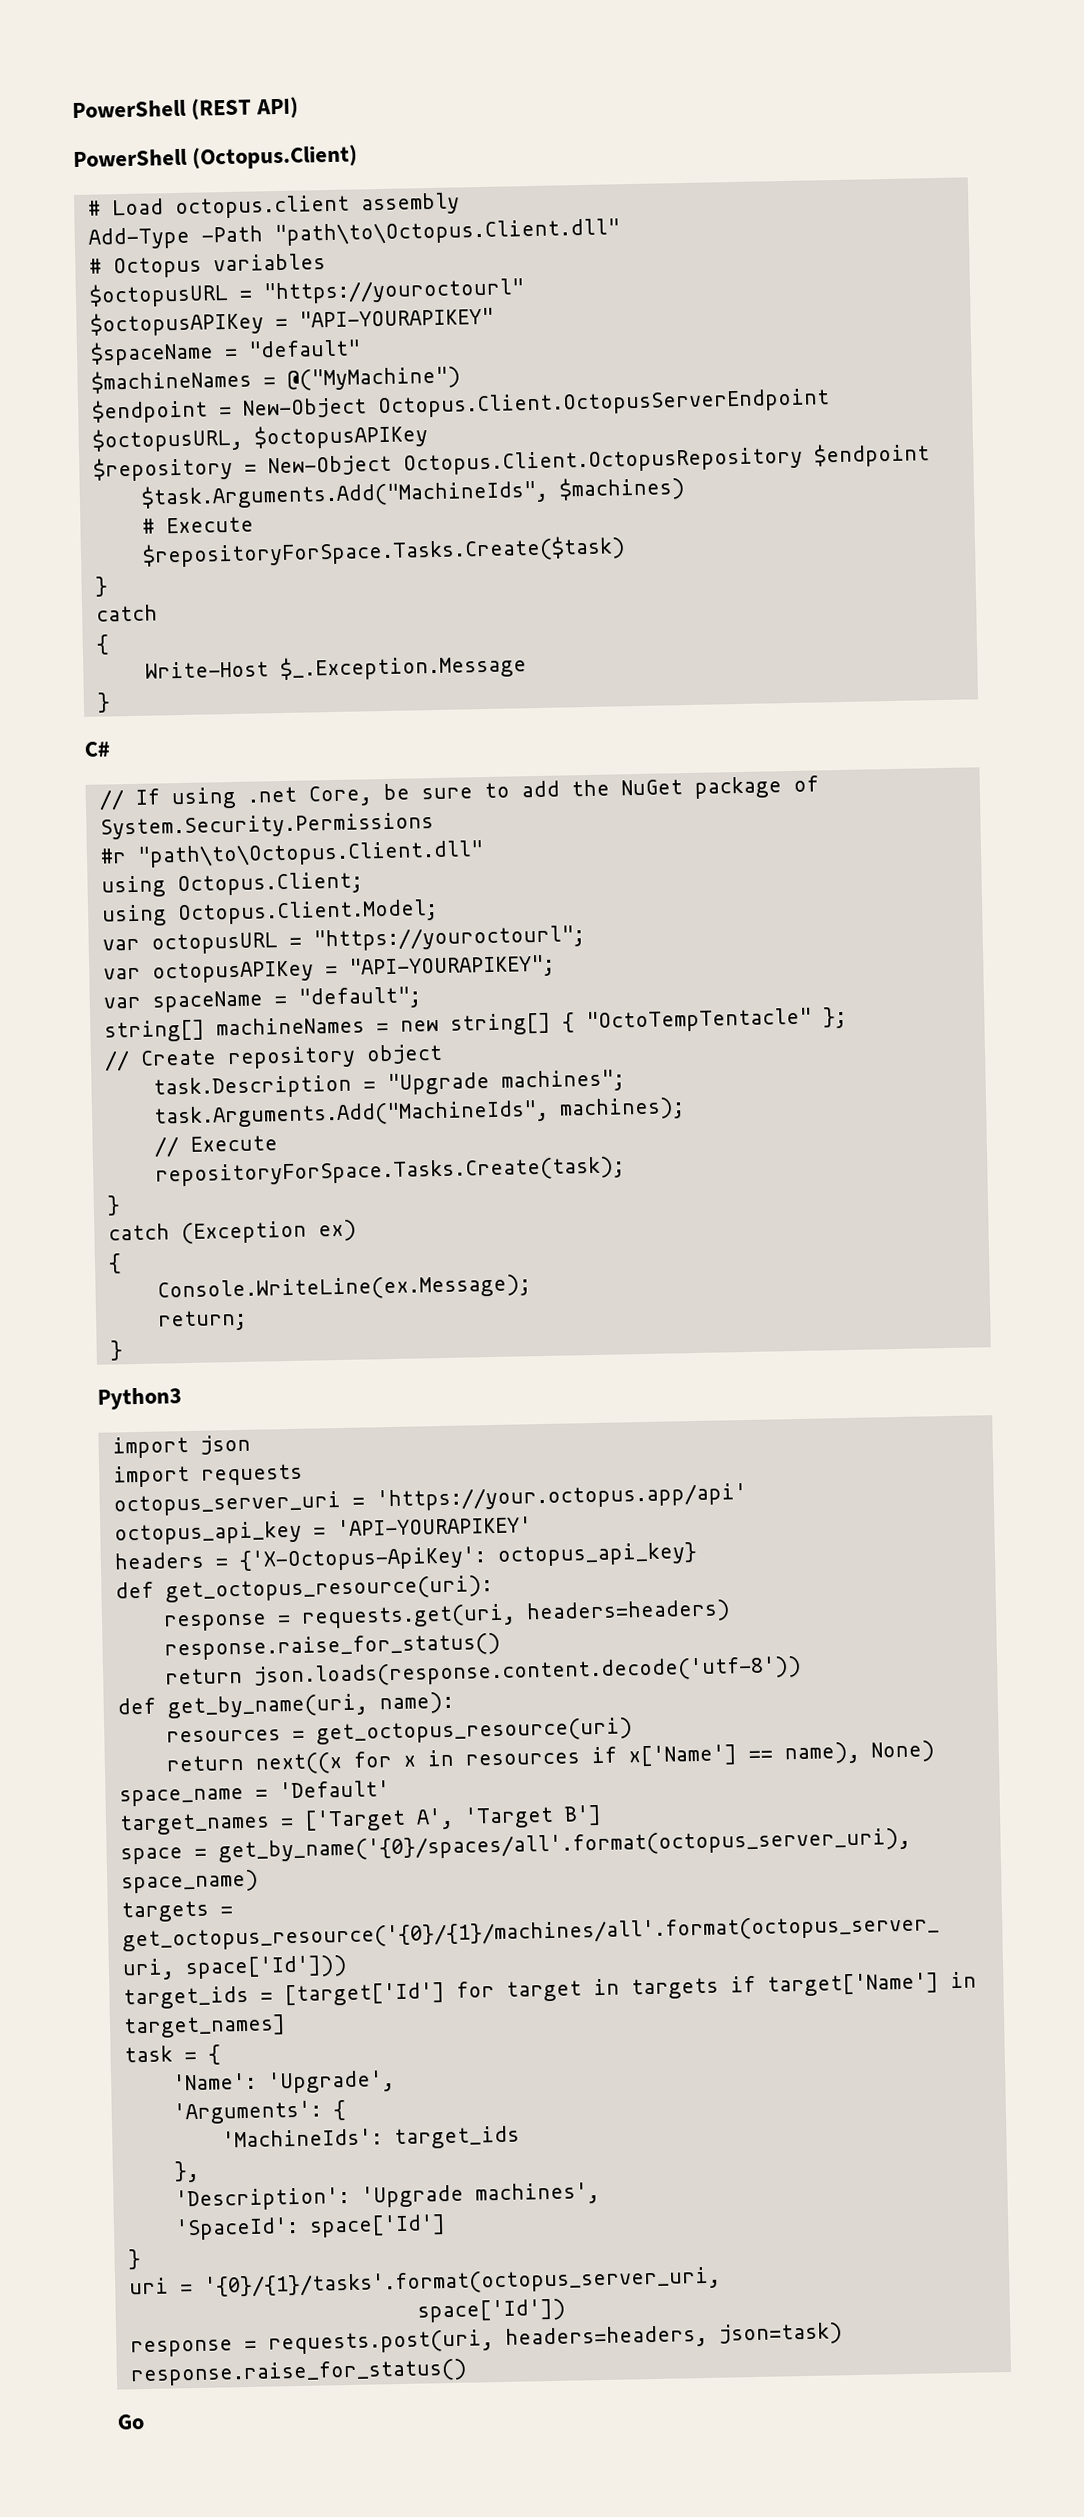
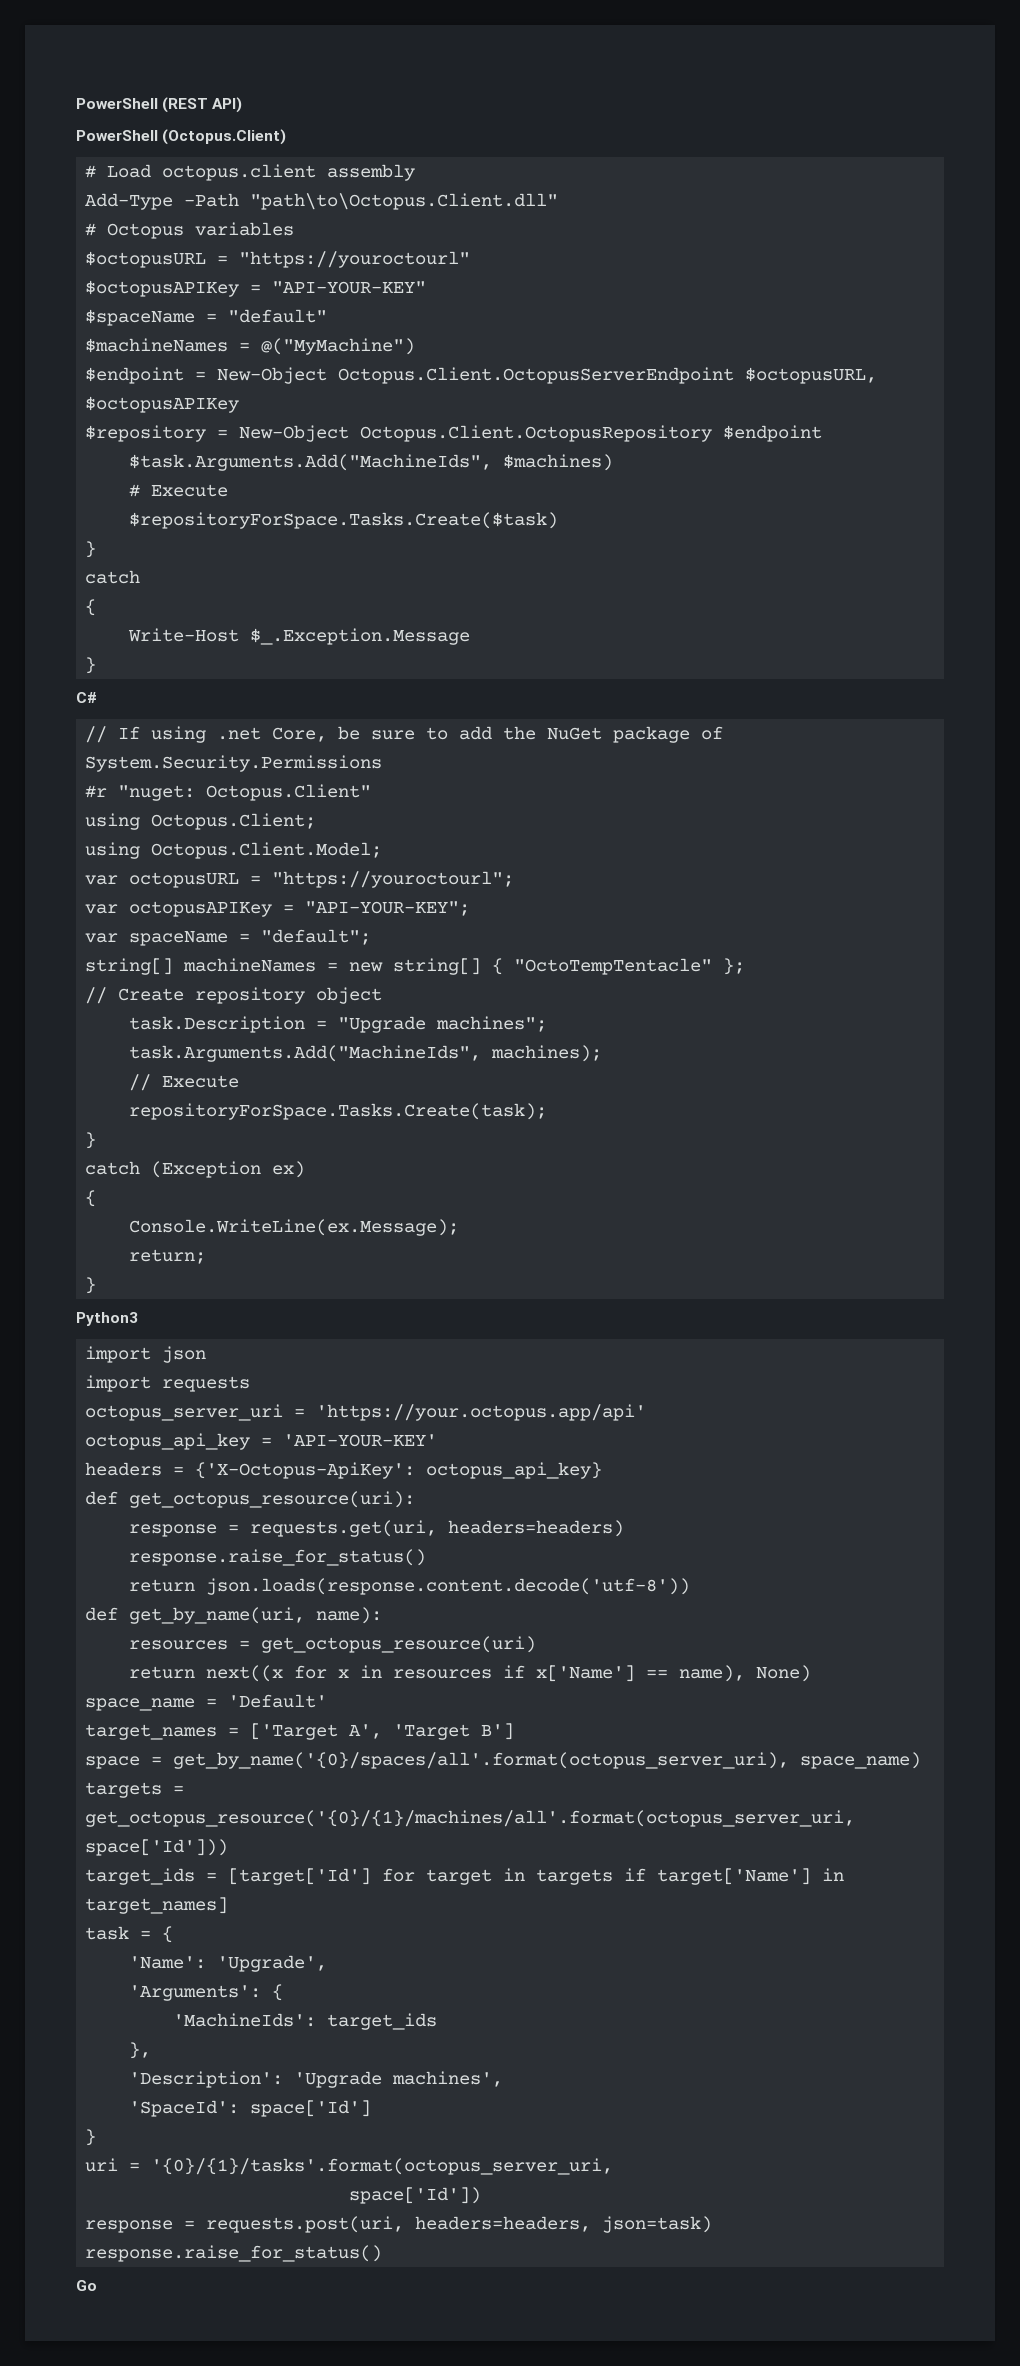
[298,307,494,328] "API-YOURAPIKEY" -> [272,281,427,294] "API-YOUR-KEY"
[136,840,484,868] "path\to\Octopus.Client.dll" -> [118,784,372,801] "nuget: Octopus.Client"
[348,954,555,980] "API-YOURAPIKEY"; -> [305,901,471,916] "API-YOUR-KEY";
[336,1516,532,1537] 'API-YOURAPIKEY' -> [283,1434,438,1447] 'API-YOUR-KEY'

